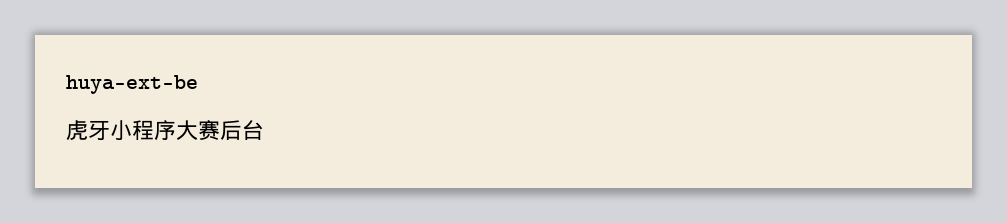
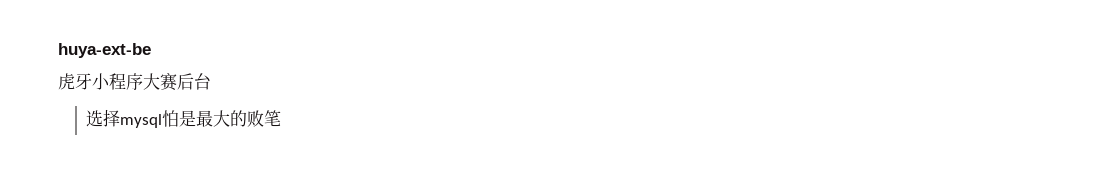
(264, 130) none -> [86,109,282,128] // 选择mysql怕是最大的败笔

